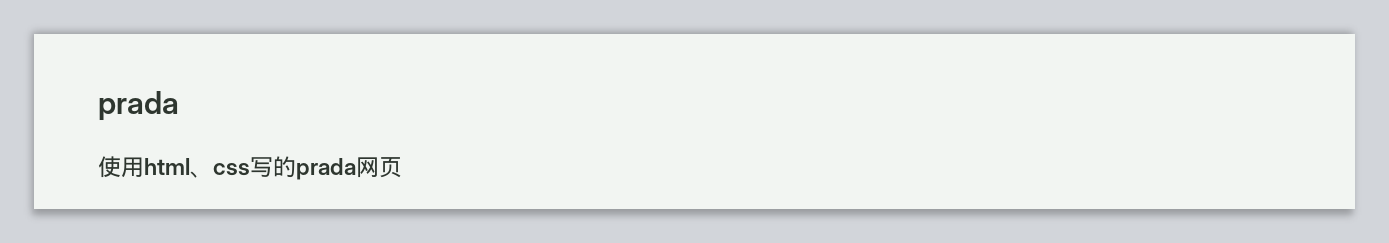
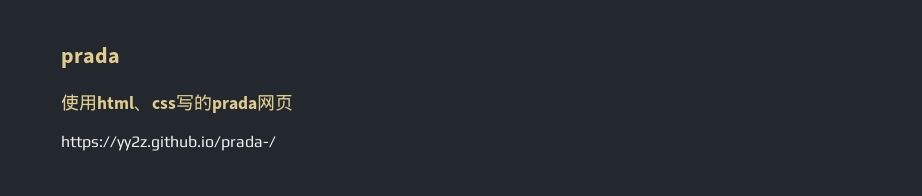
(402, 167) none -> [61,135,276,151] // https://yy2z.github.io/prada-/

